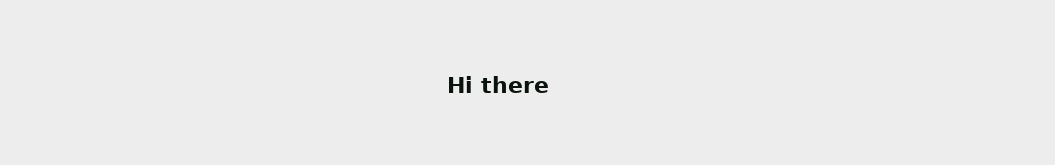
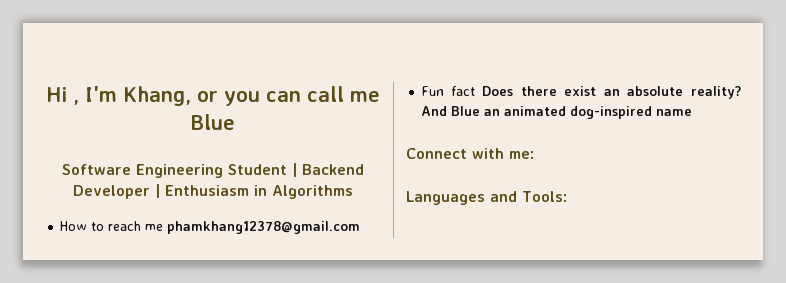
[481,76,549,93] there -> [72,86,380,106] [190,114,235,130] [61,163,364,178] [72,184,353,199] [60,221,361,234] [421,86,741,99] [421,106,693,119] [406,148,534,159] [406,191,567,205] , I'm Khang, or you can call me Blue // Software Engineering Student | Backend Developer | Enthusiasm in Algorithms // How to reach me phamkhang12378@gmail.com // Fun fact Does there exist an absolute reality? And Blue an animated dog-inspired name // Connect with me: // Languages and Tools:

